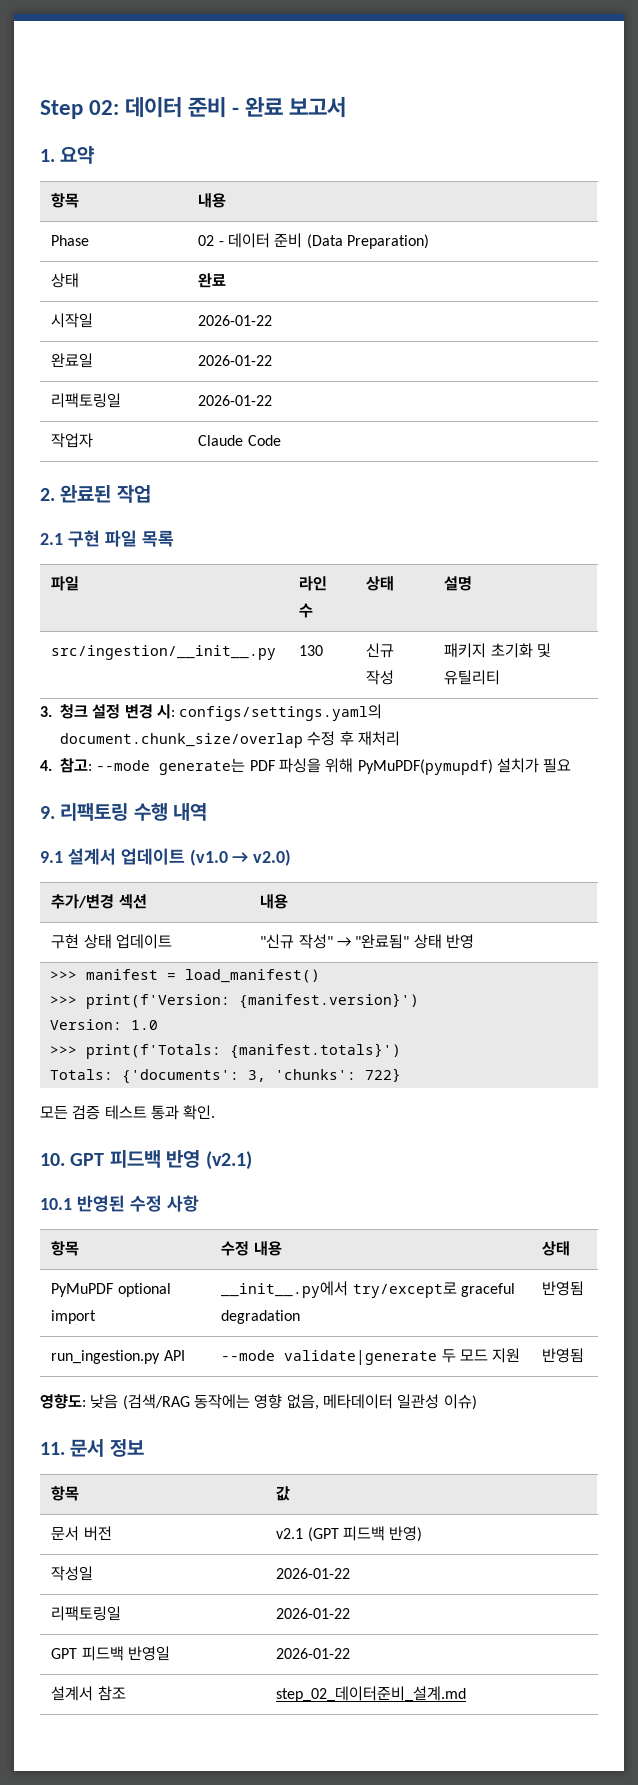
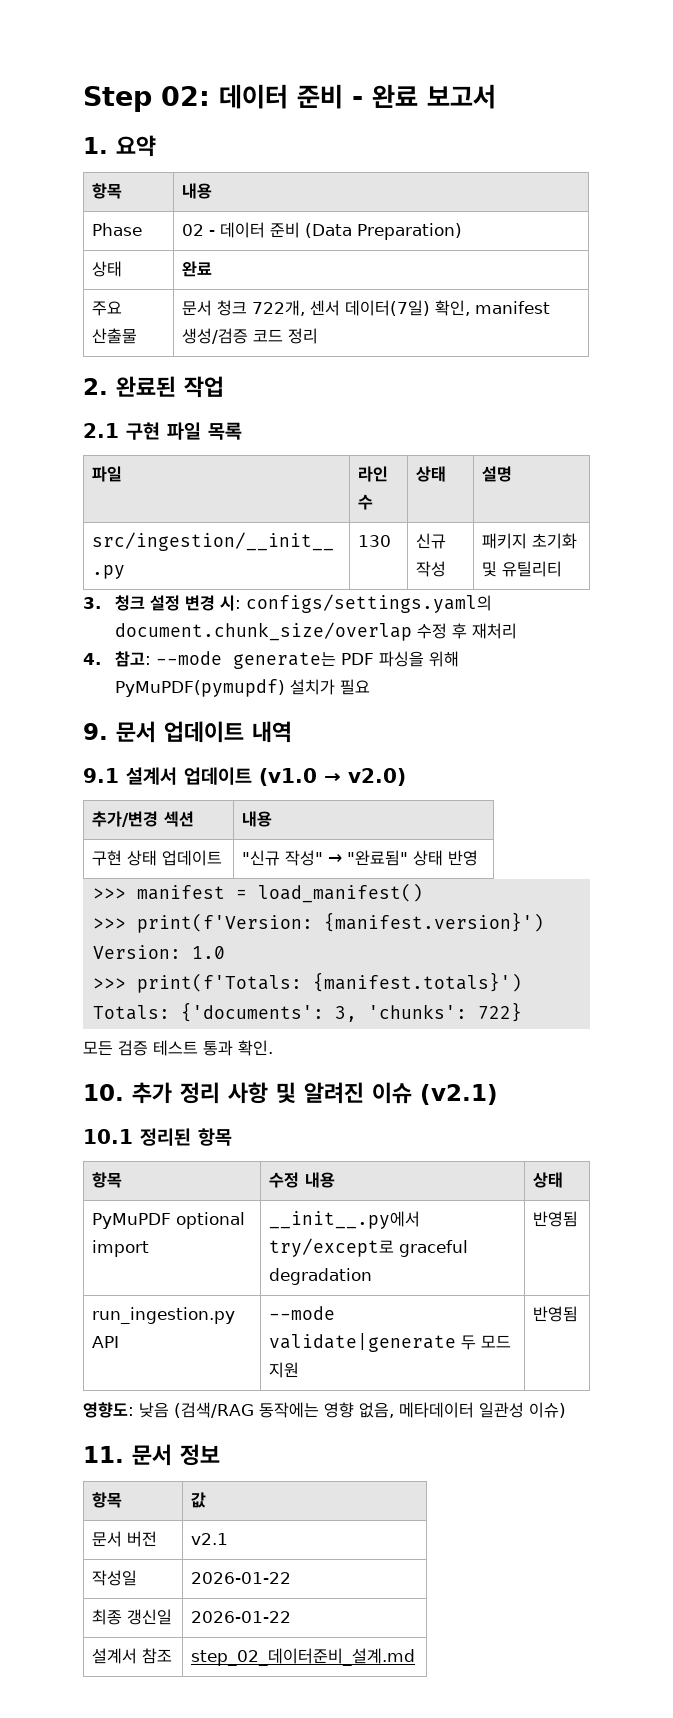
[51,313,94,328] [198,315,273,326] [51,353,94,368] [198,355,273,366] [51,393,122,408] [198,395,273,406] [51,433,94,448] [198,435,281,446] 시작일 | 2026-01-22 // 완료일 | 2026-01-22 // 리팩토링일 | 2026-01-22 // 작업자 | Claude Code -> [92,301,123,316] [92,328,138,344] [182,300,551,316] [182,328,319,344] 주요 산출물 | 문서 청크 722개, 센서 데이터(7일) 확인, manifest 생성/검증 코드 정리
[60,803,168,821] 리팩토링 수행 -> [116,721,244,743] 문서 업데이트
[70,1150,201,1168] GPT 피드백 반영 -> [132,1082,412,1104] 추가 정리 사항 및 알려진 이슈
[76,1195,199,1212] 반영된 수정 사항 -> [140,1128,232,1146] 정리된 항목
[307,1526,423,1542] (GPT 피드백 반영) -> (229, 1539) none
[51,1606,122,1621] [276,1608,351,1619] [51,1646,170,1661] 리팩토링일 | 2026-01-22 // GPT 피드백 반영일 -> [92,1609,173,1625] 최종 갱신일

